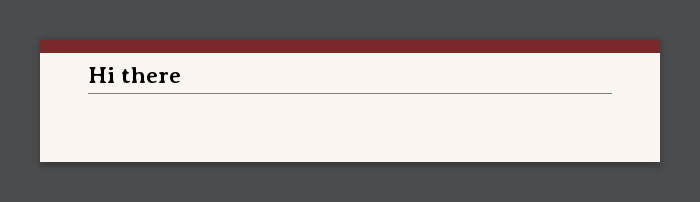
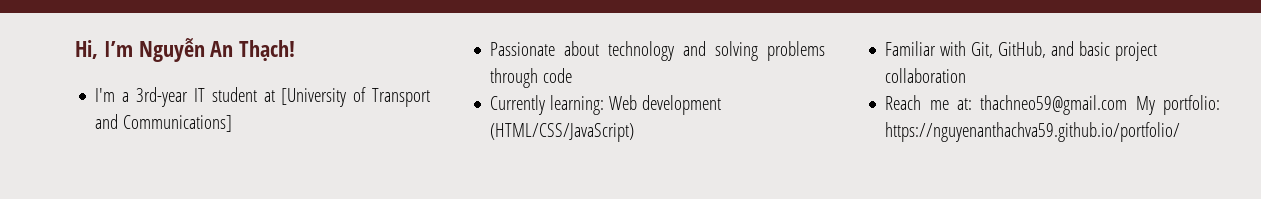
[88,67,182,83] Hi there -> [75,38,296,62] [95,87,431,107] [95,114,233,132] [490,41,825,61] [490,68,573,88] [490,95,722,115] [490,123,635,142] [885,41,1158,61] [885,68,967,83] [885,95,1220,115] [885,122,1181,142] Hi, I’m Nguyễn An Thạch! // I'm a 3rd-year IT student at [University of Transport and Communications] // Passionate about technology and solving problems through code // Currently learning: Web development (HTML/CSS/JavaScript) // Familiar with Git, GitHub, and basic project collaboration // Reach me at: thachneo59@gmail.com My portfolio: https://nguyenanthachva59.github.io/portfolio/

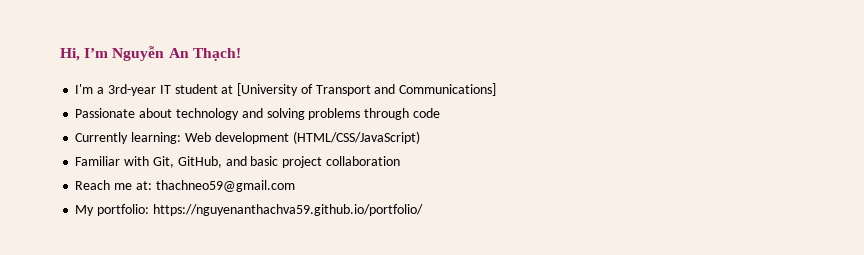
(1128, 105) none -> (295, 186) //

